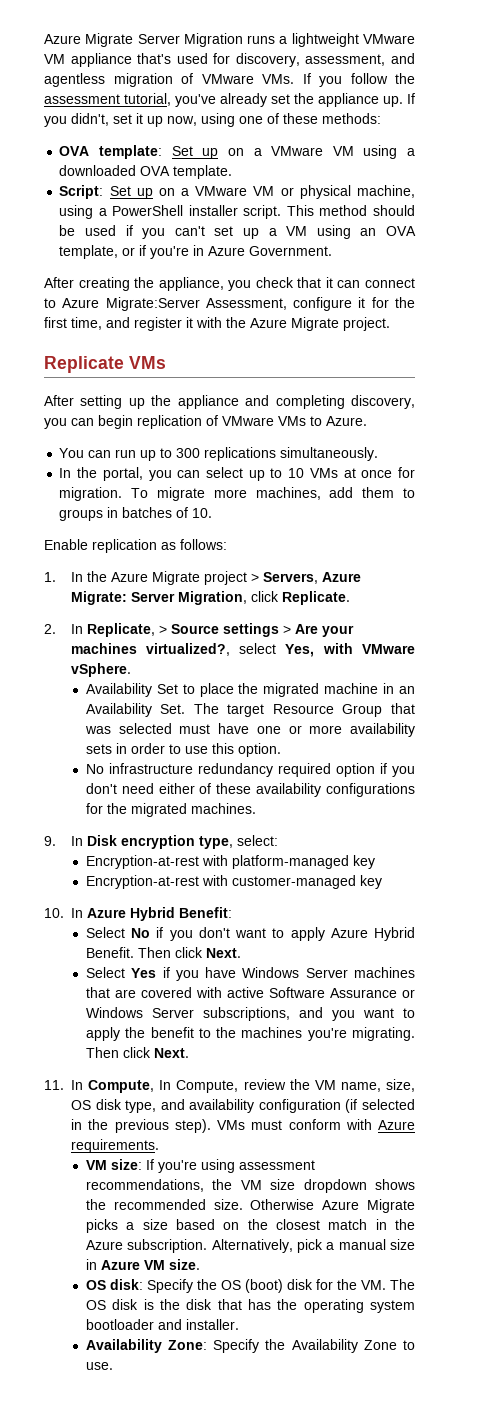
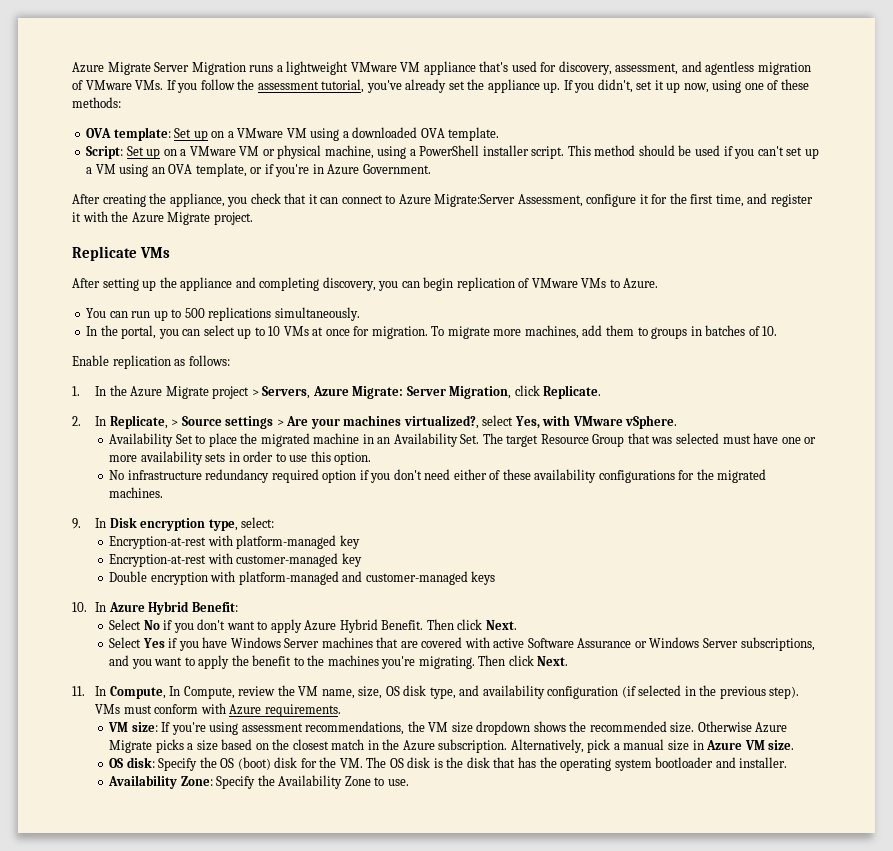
[176,448,201,458] 300 -> [184,308,205,318] 500
(382, 882) none -> [109,571,496,585] // Double encryption with platform-managed and customer-managed keys

